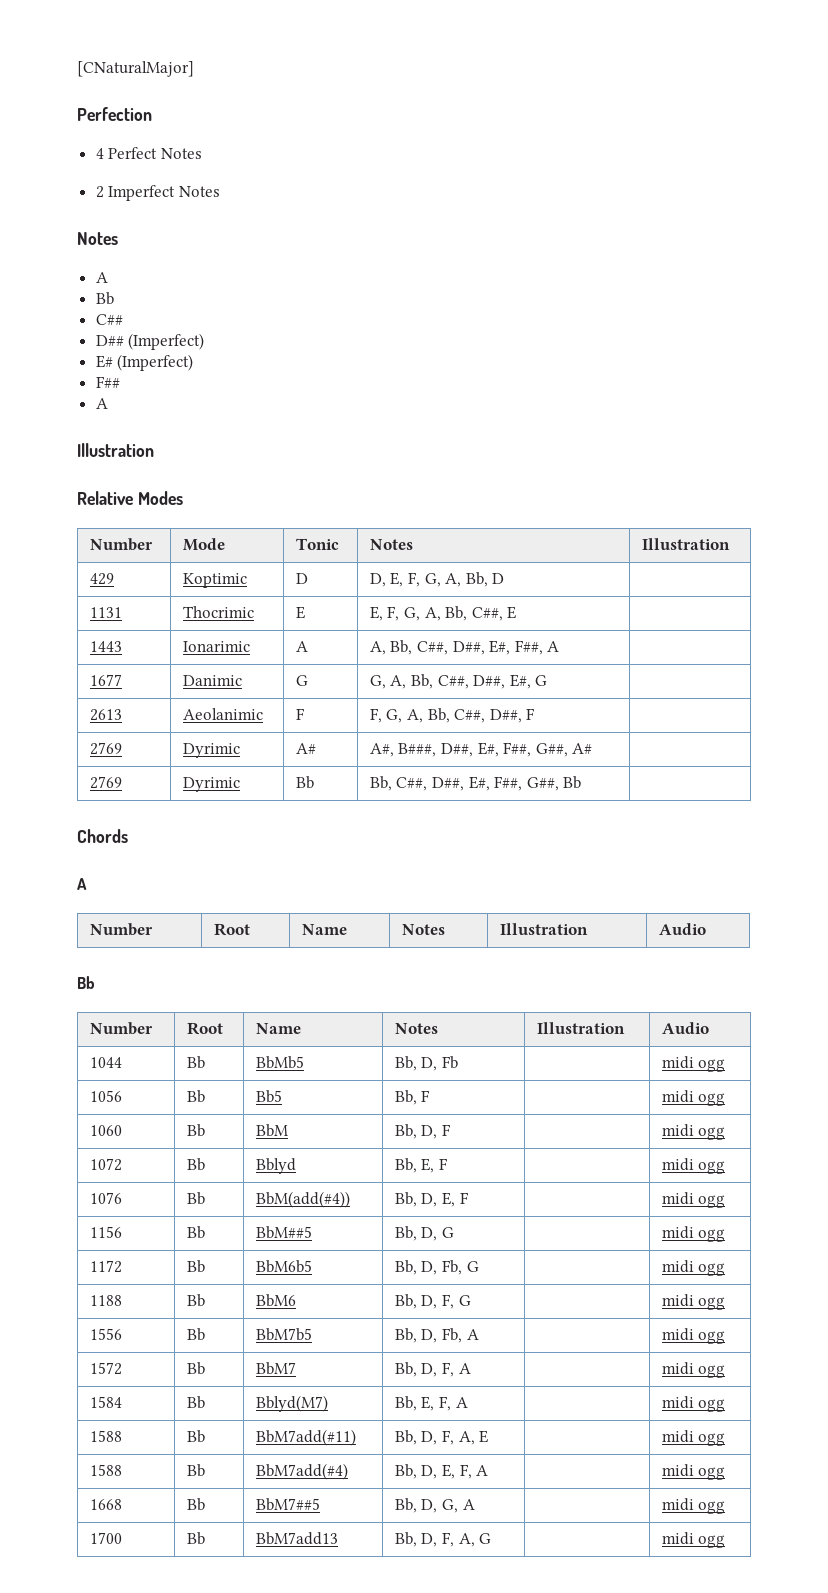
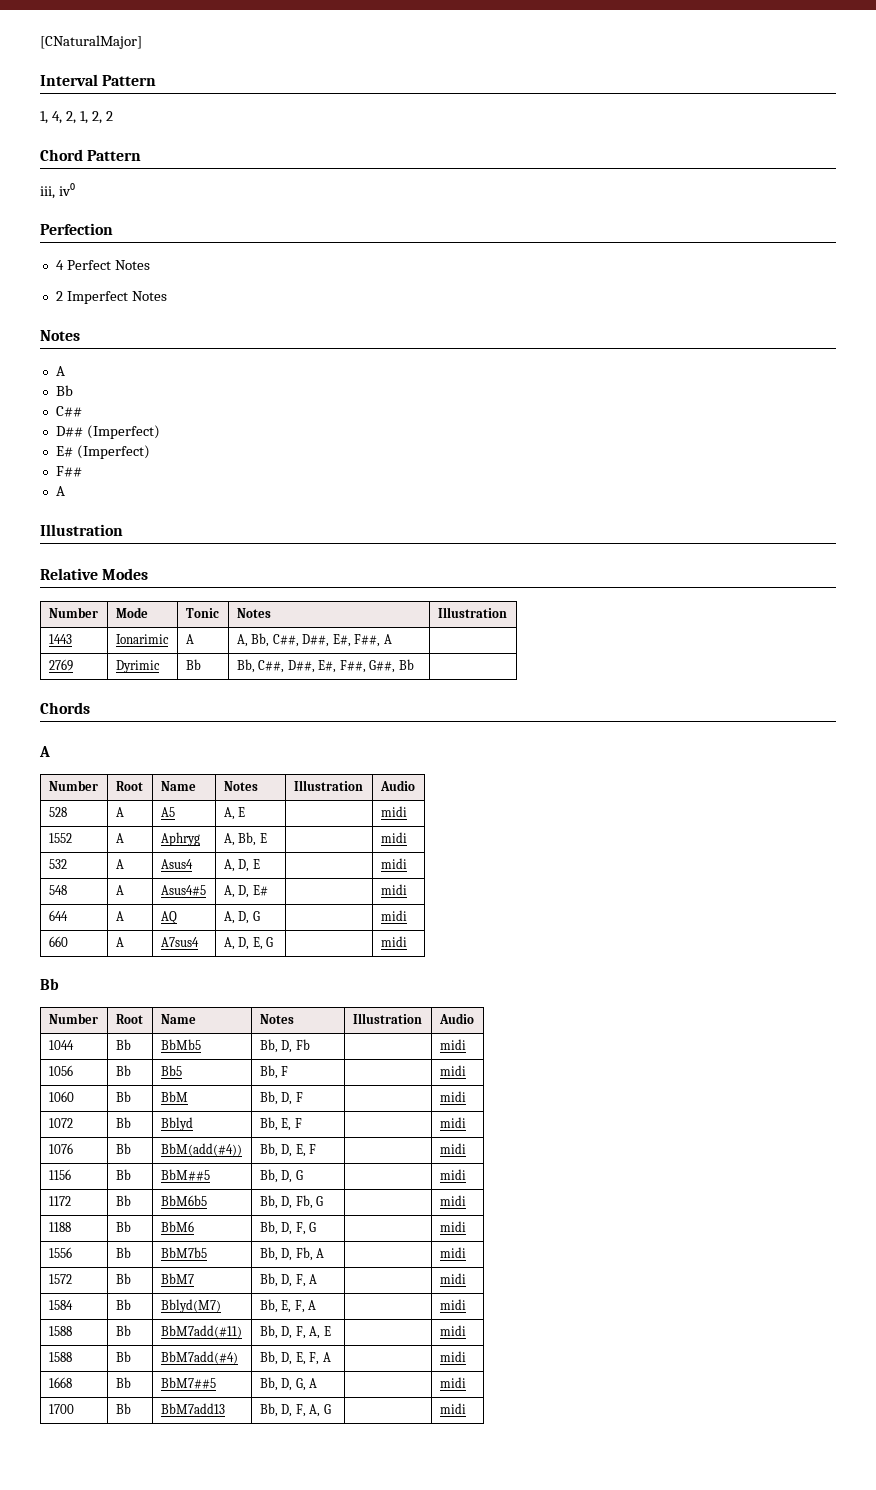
(194, 69) none -> [40,74,157,86] [40,111,113,124] [40,149,142,161] [40,183,75,199] // Interval Pattern // 1, 4, 2, 1, 2, 2 // Chord Pattern // iii, iv⁰
[89,573,114,585] [182,573,247,588] [295,573,308,584] [369,572,505,587] [89,607,122,618] [182,606,254,618] [295,606,305,619] [369,606,517,621] // 429 | Koptimic | D | D, E, F, G, A, Bb, D | // 1131 | Thocrimic | E | E, F, G, A, Bb, C##, E | -> (507, 612) none
[89,674,122,686] [182,675,242,686] [295,675,308,686] [369,674,548,689] [89,709,122,721] [182,708,263,720] [295,708,305,720] [369,708,536,723] [89,742,122,755] [182,743,240,758] [295,743,316,754] [369,742,593,757] // 1677 | Danimic | G | G, A, Bb, C##, D##, E#, G | // 2613 | Aeolanimic | F | F, G, A, Bb, C##, D##, F | // 2769 | Dyrimic | A# | A#, B###, D##, E#, F##, G##, A# | -> (392, 639) none
(706, 929) none -> [48,807,67,817] [115,807,124,817] [160,807,175,817] [223,807,246,820] [380,806,407,817] [48,833,72,843] [115,833,124,843] [160,832,200,846] [223,832,267,846] [380,832,407,843] [48,859,67,869] [115,859,124,869] [160,859,193,869] [223,859,260,872] [380,858,407,869] [48,885,67,895] [115,885,124,895] [160,885,206,896] [223,885,268,898] [380,884,407,895] [48,910,68,921] [115,911,124,921] [160,911,177,924] [223,911,260,924] [380,910,407,921] [48,936,68,947] [115,937,124,947] [160,937,199,947] [223,937,274,950] [380,936,407,947] // 528 | A | A5 | A, E | | midi // 1552 | A | Aphryg | A, Bb, E | | midi // 532 | A | Asus4 | A, D, E | | midi // 548 | A | Asus4#5 | A, D, E# | | midi // 644 | A | AQ | A, D, G | | midi // 660 | A | A7sus4 | A, D, E, G | | midi
[698,1059,726,1072] ogg -> (466, 1044) none
[698,1093,726,1106] ogg -> (466, 1070) none
[698,1127,726,1140] ogg -> (466, 1096) none
[698,1161,726,1174] ogg -> (466, 1122) none
[698,1195,726,1208] ogg -> (466, 1148) none
[698,1229,726,1242] ogg -> (466, 1174) none
[698,1263,726,1276] ogg -> (466, 1200) none
[698,1297,726,1310] ogg -> (466, 1226) none
[698,1331,726,1344] ogg -> (466, 1252) none
[698,1365,726,1378] ogg -> (466, 1278) none
[698,1399,726,1412] ogg -> (466, 1304) none
[698,1433,726,1446] ogg -> (466, 1330) none
[698,1467,726,1480] ogg -> (466, 1356) none
[698,1501,726,1514] ogg -> (466, 1382) none
[698,1535,726,1548] ogg -> (466, 1408) none

